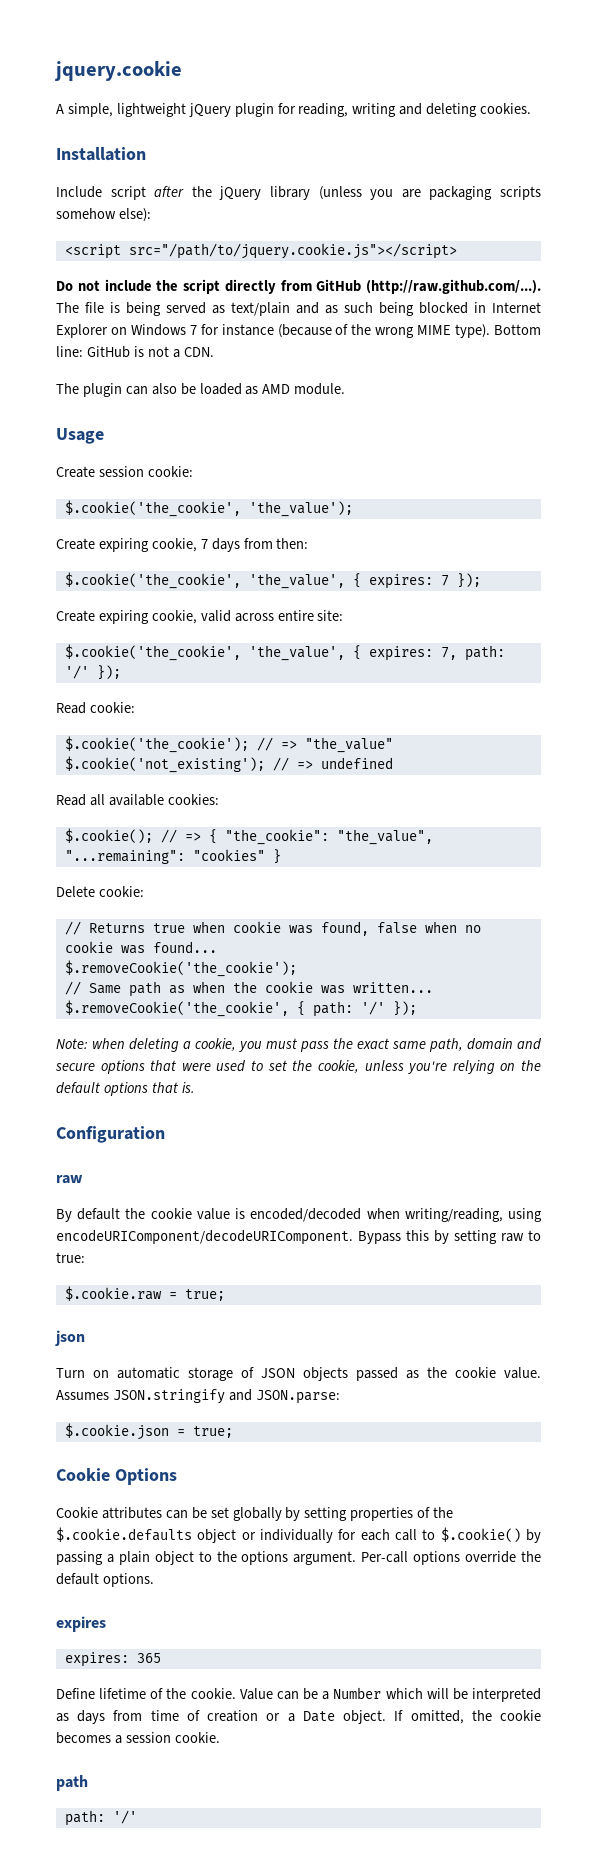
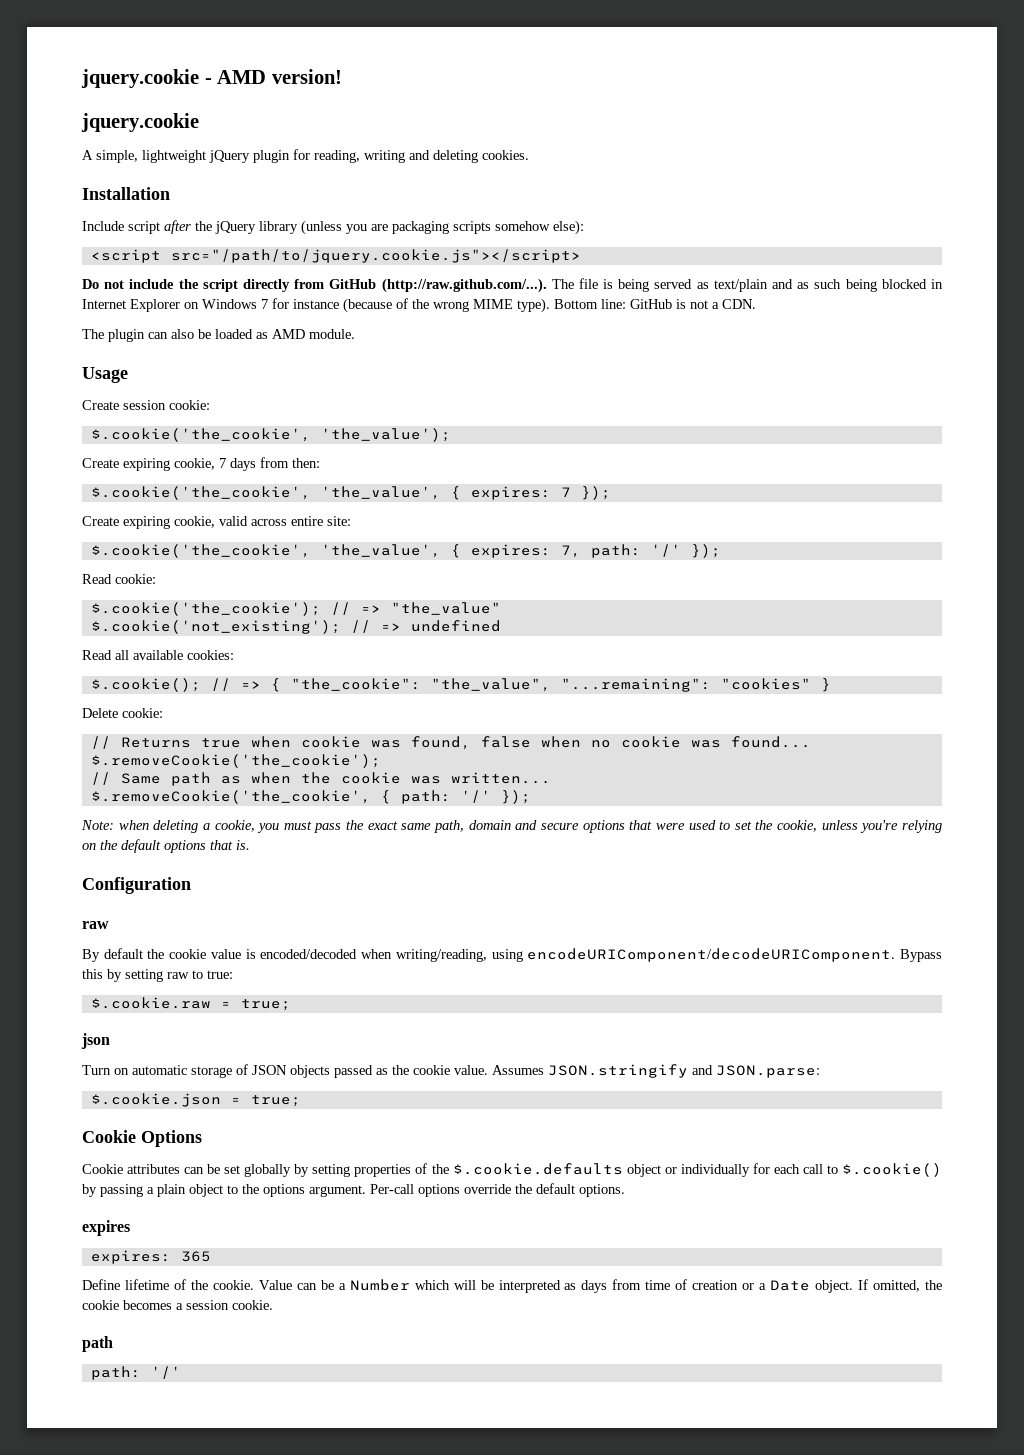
[54,61,182,81] jquery.cookie -> [81,69,342,88] [81,113,199,132] jquery.cookie - AMD version! // jquery.cookie

